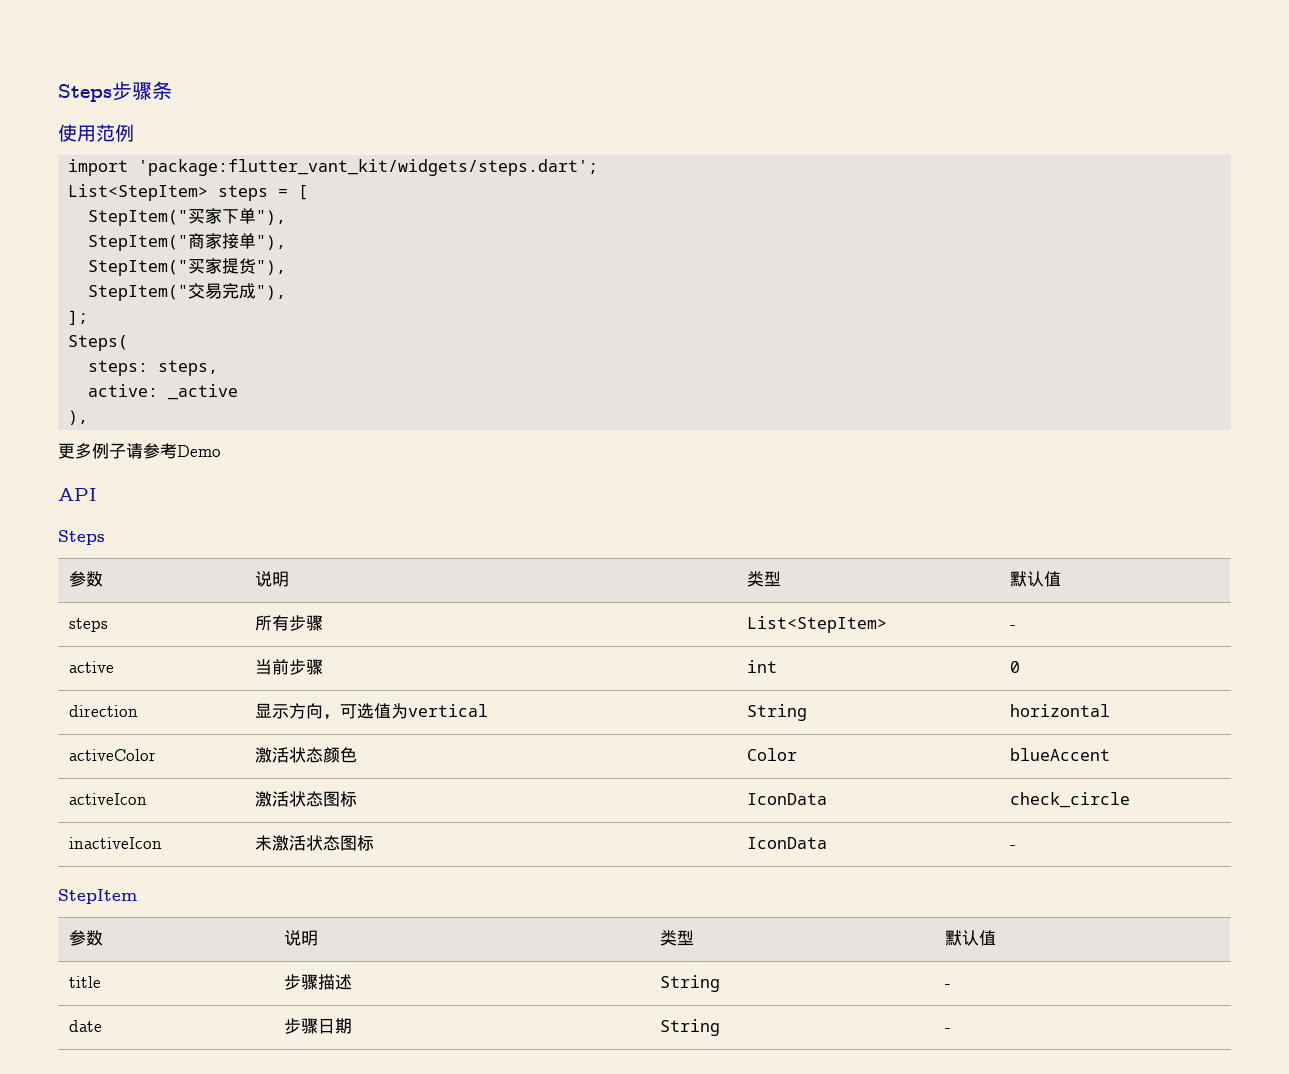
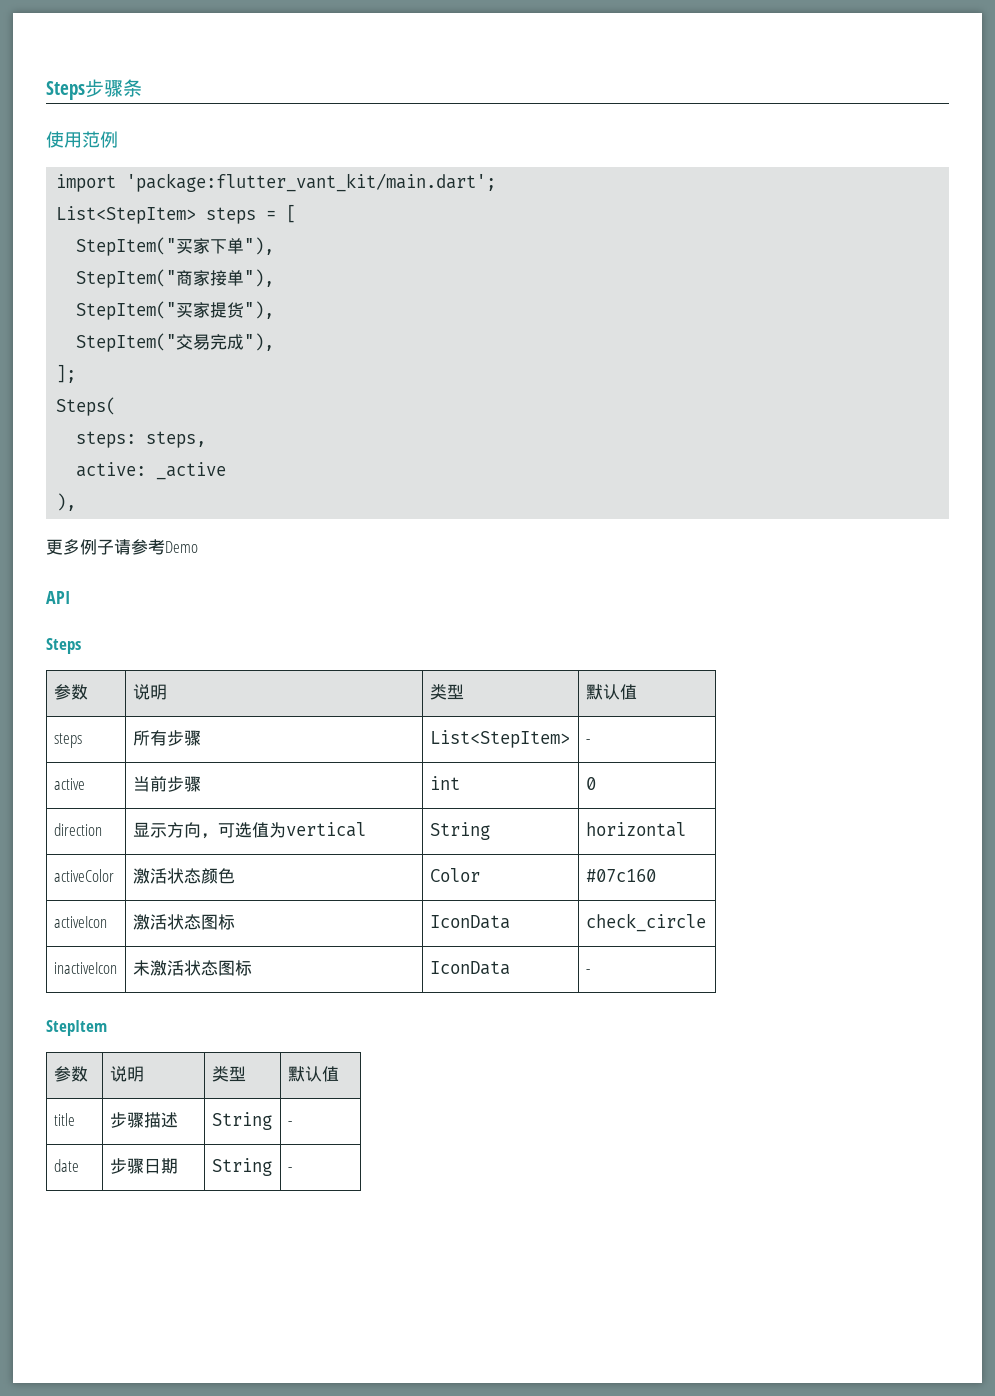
[138,159,599,176] 'package:flutter_vant_kit/widgets/steps.dart'; -> [126,173,497,192] 'package:flutter_vant_kit/main.dart';
[1009,748,1110,761] blueAccent -> [585,869,656,882] #07c160

